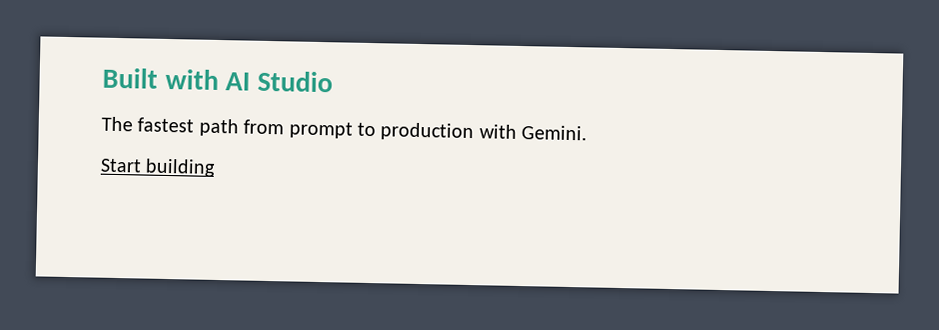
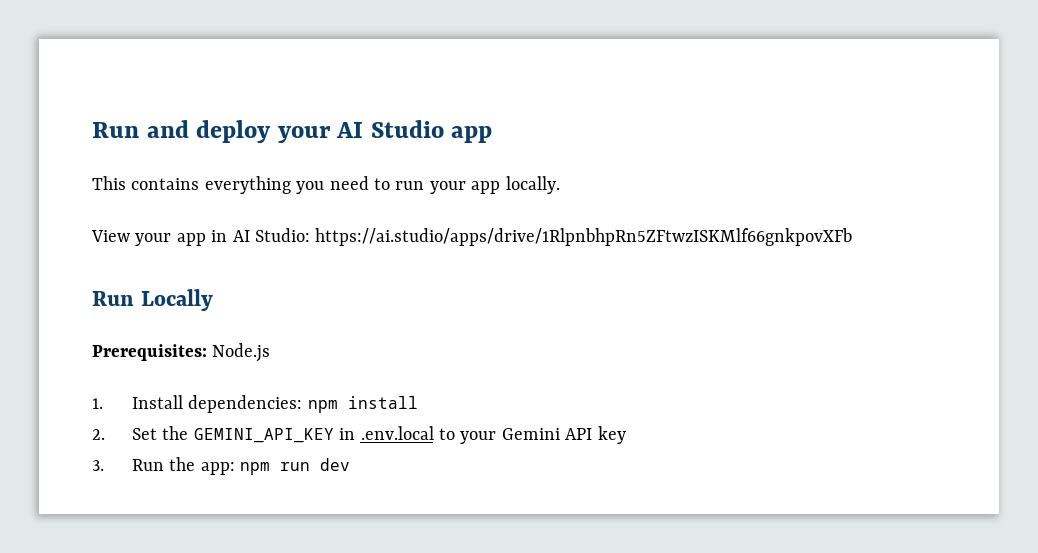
[102,67,333,93] [101,116,588,142] [100,158,217,177] Built with AI Studio // The fastest path from prompt to production with Gemini. // Start building -> [92,120,493,143] [92,176,560,194] [91,228,853,246] [92,289,213,311] [92,343,271,362] [92,395,418,413] [92,426,626,444] [92,457,351,475] Run and deploy your AI Studio app // This contains everything you need to run your app locally. // View your app in AI Studio: https://ai.studio/apps/drive/1RlpnbhpRn5ZFtwzISKMlf66gnkpovXFb // Run Locally // Prerequisites: Node.js // 1. Install dependencies: npm install // 2. Set the GEMINI_API_KEY in .env.local to your Gemini API key // 3. Run the app: npm run dev

